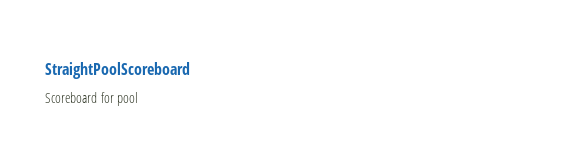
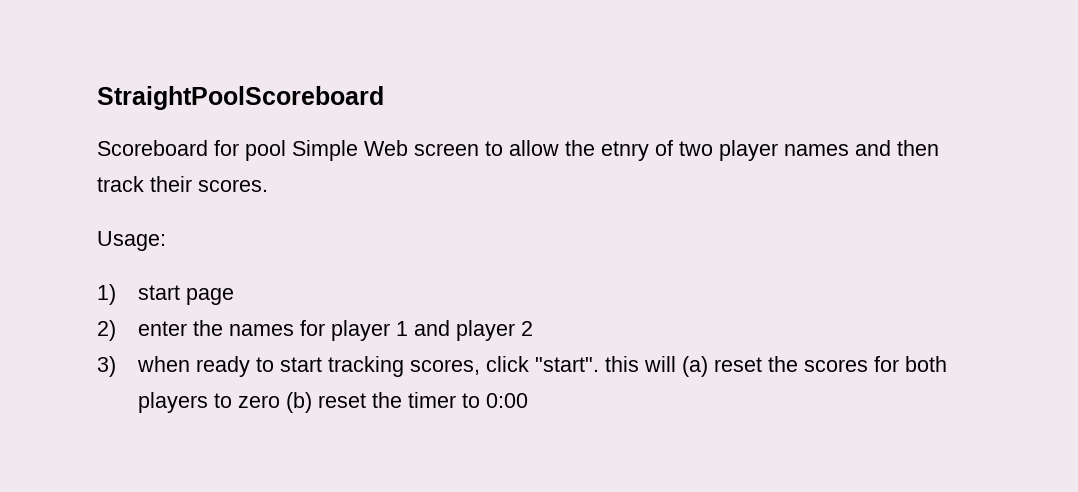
(139, 99) none -> [292,140,939,161] [97,176,268,192] [97,231,166,251] [97,284,234,305] [97,320,533,341] [97,356,947,377] [137,392,528,413] Simple Web screen to allow the etnry of two player names and then track their scores. // Usage: // 1) start page // 2) enter the names for player 1 and player 2 // 3) when ready to start tracking scores, click "start". this will (a) reset the scores for both players to zero (b) reset the timer to 0:00

